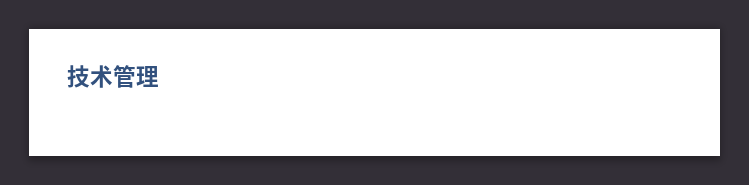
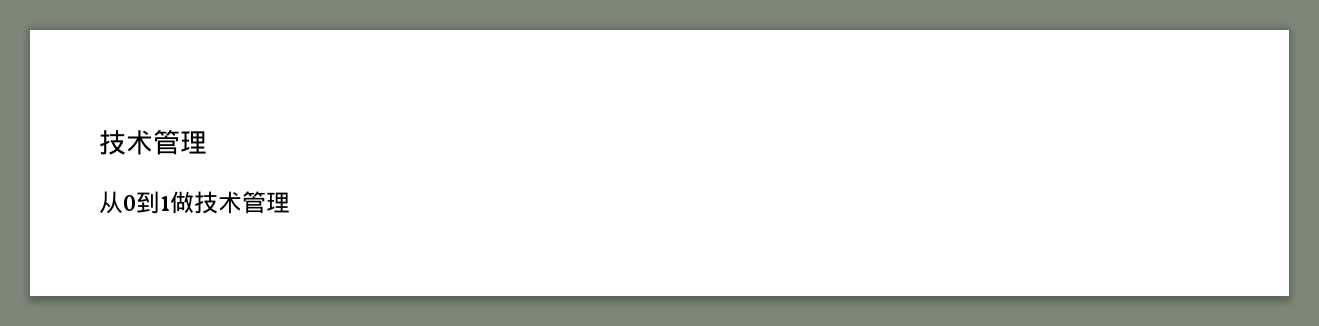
[67,65,159,88] 技术管理 -> [99,129,207,155] [99,191,290,214] 技术管理 // 从0到1做技术管理

